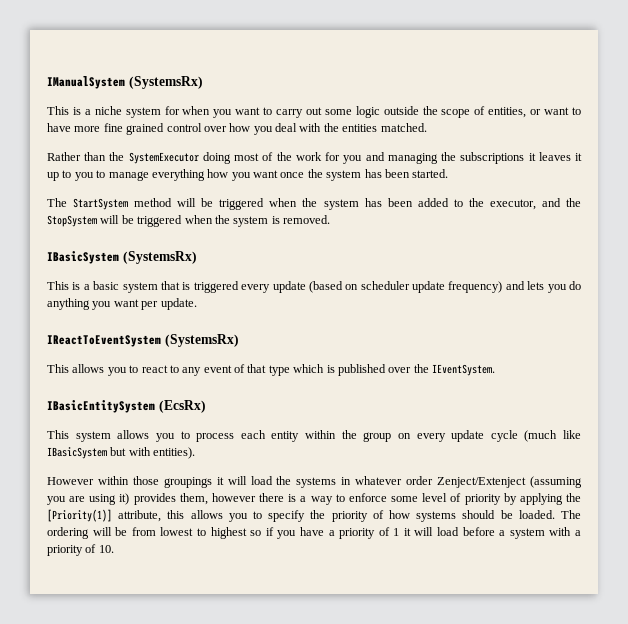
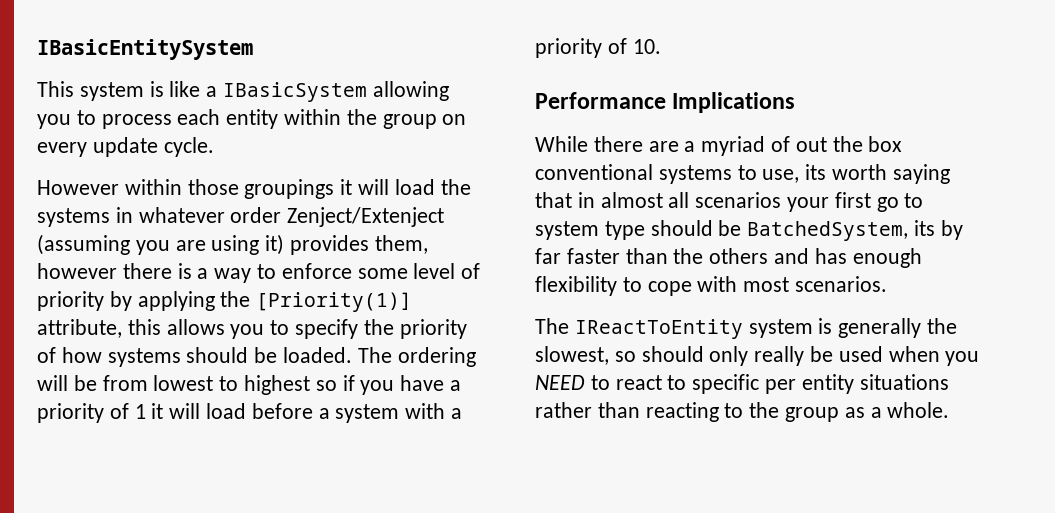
[47,76,203,89] [47,106,582,118] [47,123,427,135] [47,152,583,164] [47,169,449,181] [47,198,581,210] [47,215,330,227] [47,251,197,264] [47,281,582,293] [47,298,197,310] [47,334,239,347] [47,364,495,376] IManualSystem (SystemsRx) // This is a niche system for when you want to carry out some logic outside the scope of entities, or want to have more fine grained control over how you deal with the entities matched. // Rather than the SystemExecutor doing most of the work for you and managing the subscriptions it leaves it up to you to manage everything how you want once the system has been started. // The StartSystem method will be triggered when the system has been added to the executor, and the StopSystem will be triggered when the system is removed. // IBasicSystem (SystemsRx) // This is a basic system that is triggered every update (based on scheduler update frequency) and lets you do anything you want per update. // IReactToEventSystem (SystemsRx) // This allows you to react to any event of that type which is published over the IEventSystem. // -> (37, 49) none
[158,400,206,413] (EcsRx) -> (253, 49) none
[117,430,150,439] allows -> [149,81,449,102] is like a IBasicSystem allowing
[490,430,581,442] [47,447,196,459] cycle (much like IBasicSystem but with entities). -> [163,137,214,157] cycle.
(114, 549) none -> [535,92,796,113] [535,136,903,156] [535,164,950,184] [535,192,924,212] [535,220,963,241] [535,248,922,268] [535,276,888,296] [535,318,958,339] [535,346,980,366] [535,374,949,394] [535,402,950,422] // Performance Implications // While there are a myriad of out the box conventional systems to use, its worth saying that in almost all scenarios your first go to system type should be BatchedSystem, its by far faster than the others and has enough flexibility to cope with most scenarios. // The IReactToEntity system is generally the slowest, so should only really be used when you NEED to react to specific per entity situations rather than reacting to the group as a whole.

